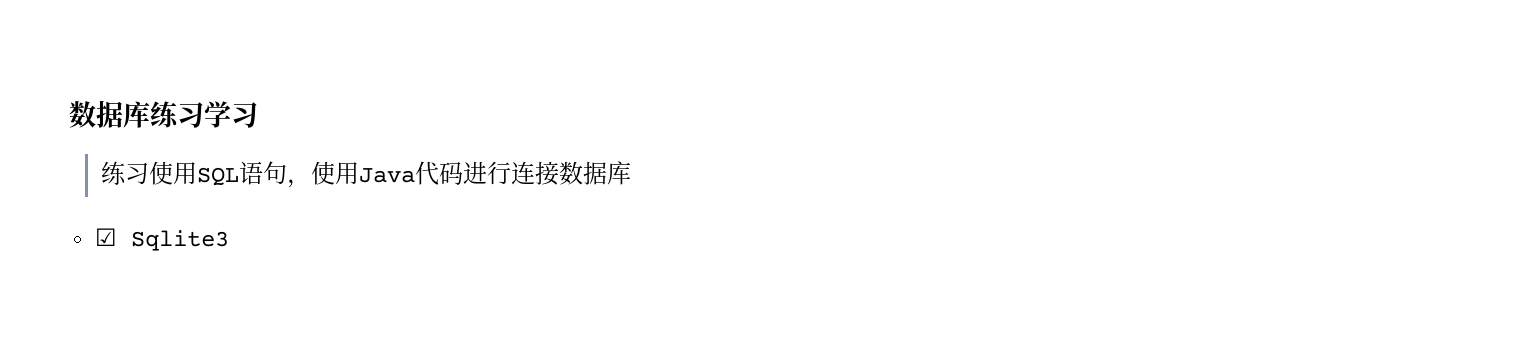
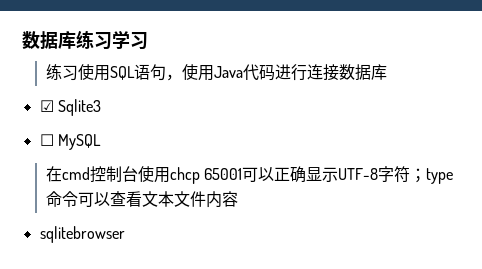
(230, 240) none -> [39,134,101,150] [45,166,454,184] [45,191,238,208] [39,226,125,243] // ☐ MySQL // 在cmd控制台使用chcp 65001可以正确显示UTF-8字符；type命令可以查看文本文件内容 // sqlitebrowser

